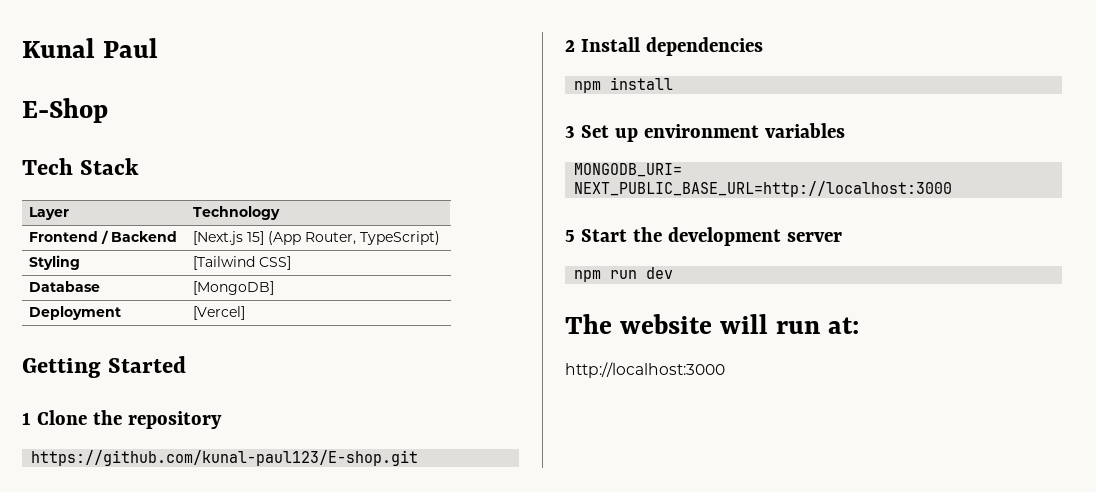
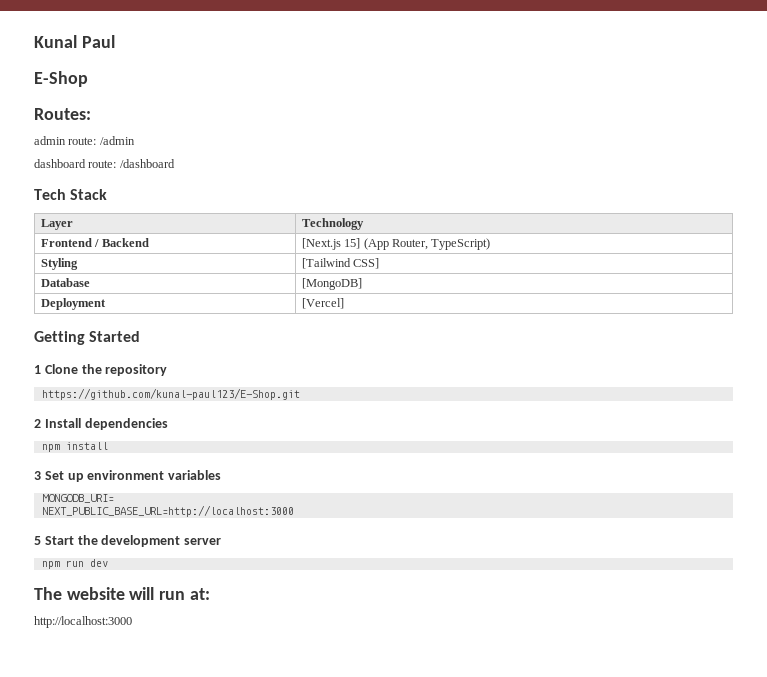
(108, 110) none -> [34,108,91,120] [34,136,135,145] [34,159,175,168] // Routes: // admin route: /admin // dashboard route: /dashboard
[31,450,419,466] https://github.com/kunal-paul123/E-shop.git -> [41,388,300,400] https://github.com/kunal-paul123/E-Shop.git

